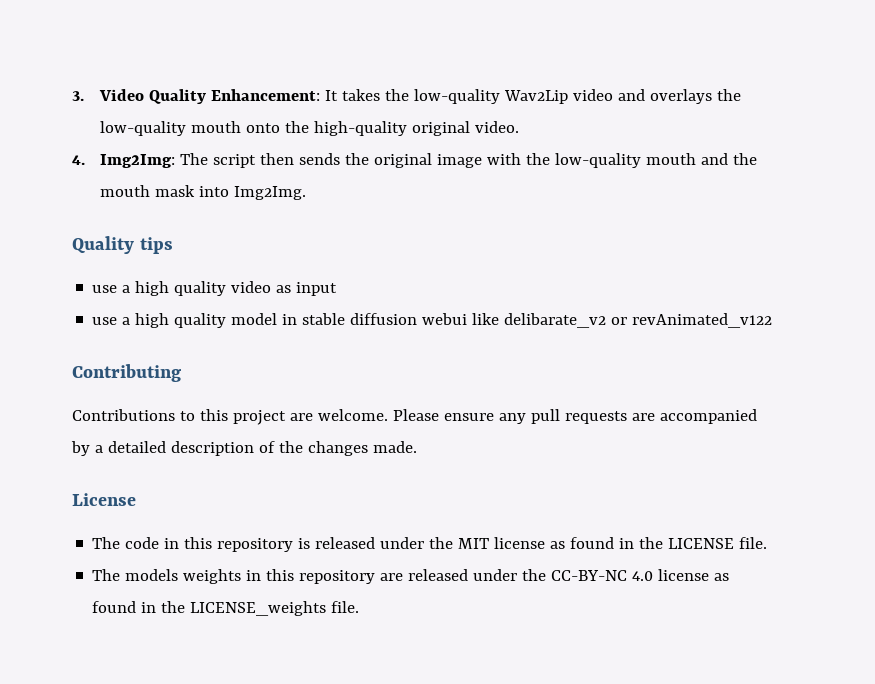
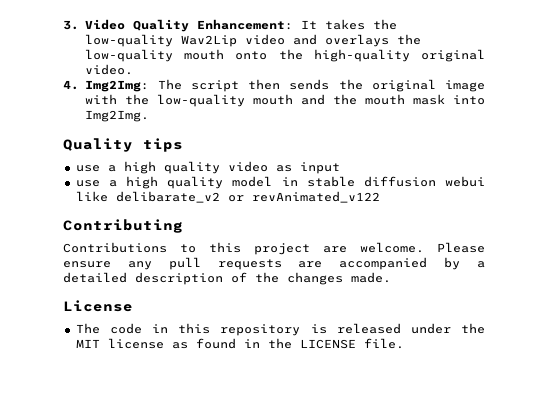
[92,569,730,584] [92,601,360,616] // The models weights in this repository are released under the CC-BY-NC 4.0 license as found in the LICENSE_weights file. -> (404, 343) none

